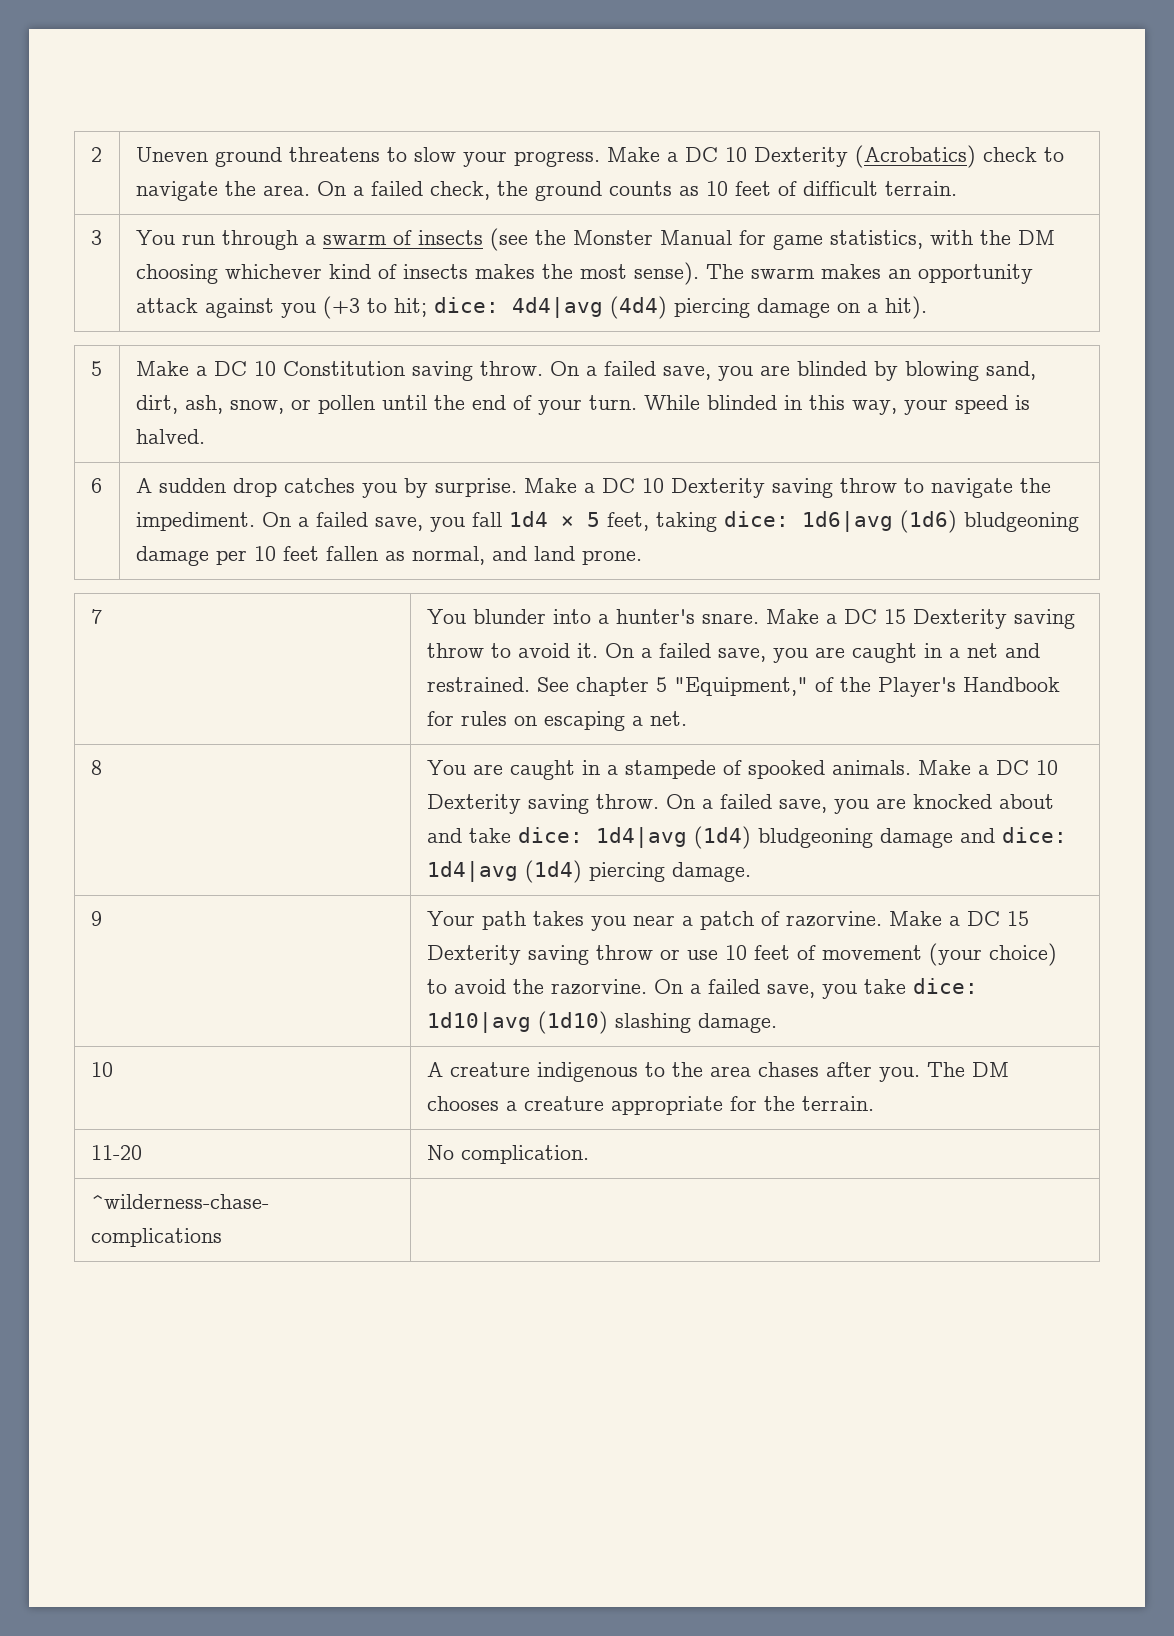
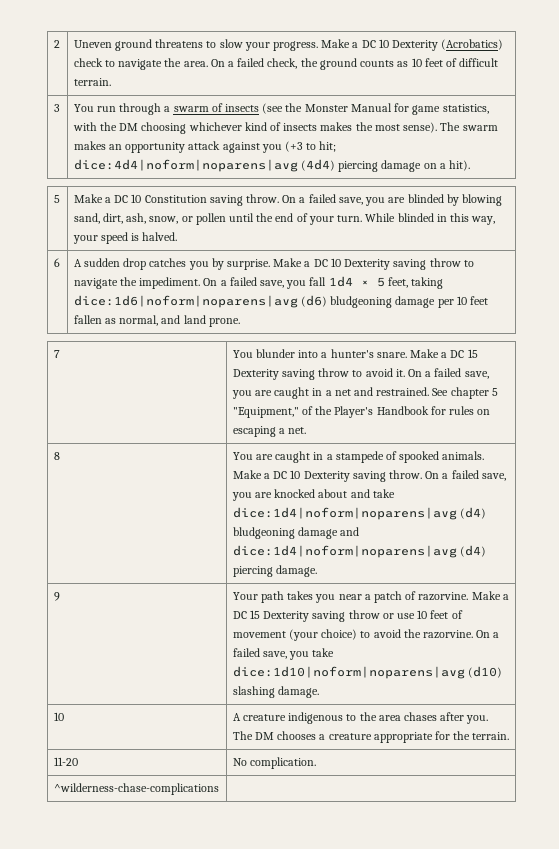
[433,297,603,318] dice: 4d4|avg -> [73,159,298,172] dice:4d4|noform|noparens|avg
[723,510,957,533] dice: 1d6|avg (1d6) -> [73,295,327,308] dice:1d6|noform|noparens|avg (d6)
[517,826,1067,849] [426,860,582,883] dice: 1d4|avg (1d4) bludgeoning damage and dice: 1d4|avg (1d4) -> [232,507,486,520] [232,527,360,539] [232,545,486,558] dice:1d4|noform|noparens|avg (d4) bludgeoning damage and dice:1d4|noform|noparens|avg (d4)
[912,978,978,994] [426,1011,608,1034] dice: 1d10|avg (1d10) -> [232,666,502,679] dice:1d10|noform|noparens|avg (d10)

